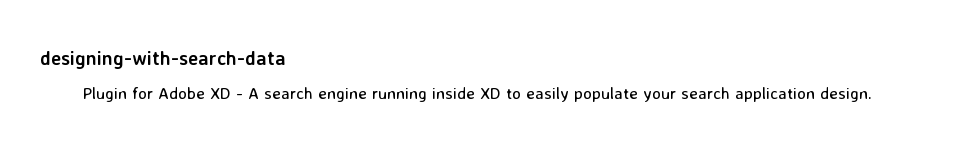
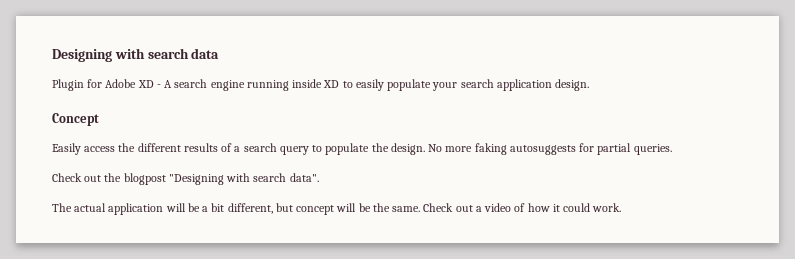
[40,51,286,69] designing-with-search-data -> [52,48,220,62] Designing with search data
(872, 94) none -> [52,113,99,126] [52,143,672,155] [52,173,319,185] [52,203,622,215] // Concept // Easily access the different results of a search query to populate the design. No more faking autosuggests for partial queries. // Check out the blogpost "Designing with search data". // The actual application will be a bit different, but concept will be the same. Check out a video of how it could work.

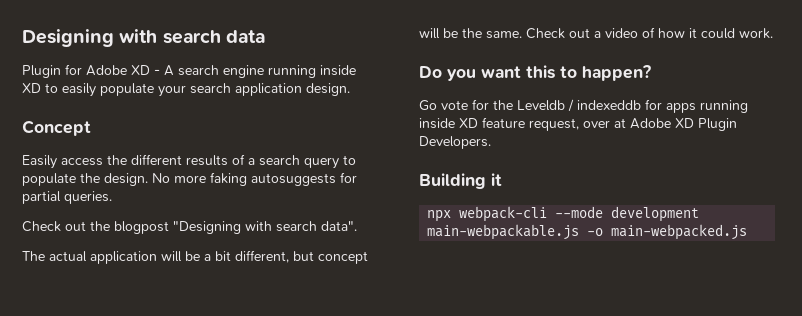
(622, 207) none -> [419,65,651,81] [419,99,748,113] [419,117,737,131] [419,136,491,149] [419,173,502,189] [427,206,700,222] [427,224,748,240] // Do you want this to happen? // Go vote for the Leveldb / indexeddb for apps running inside XD feature request, over at Adobe XD Plugin Developers. // Building it // npx webpack-cli --mode development main-webpackable.js -o main-webpacked.js

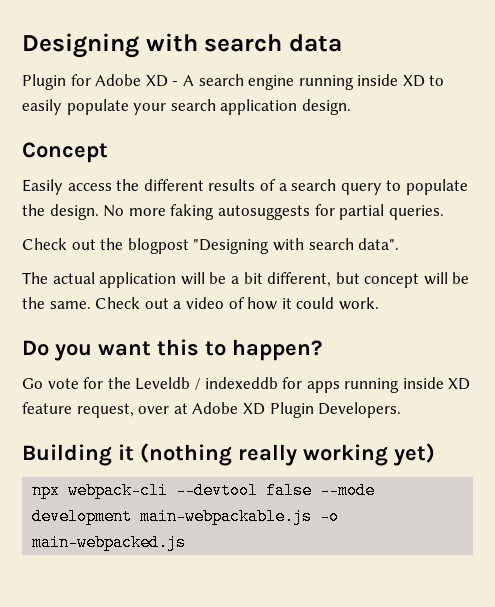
(502, 179) none -> [140,443,435,466] (nothing really working yet)
(548, 214) none -> [176,482,313,499] --devtool false

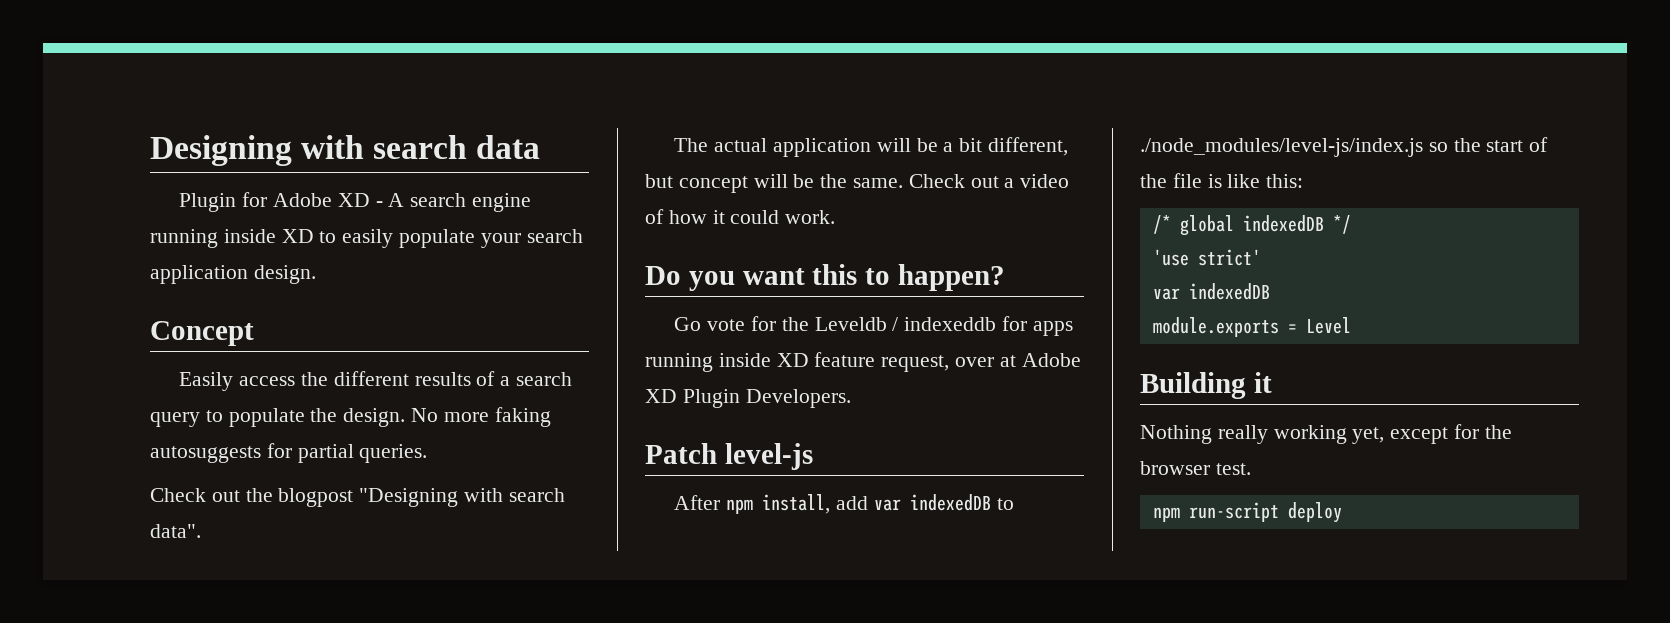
(402, 410) none -> [645,443,813,470] [674,494,1014,514] [1140,137,1549,157] [1140,173,1304,188] [1152,215,1351,236] [1152,249,1261,266] [1152,283,1270,300] [1152,317,1351,337] // Patch level-js // After npm install, add var indexedDB to ./node_modules/level-js/index.js so the start of the file is like this: // /* global indexedDB */ // 'use strict' // var indexedDB // module.exports = Level
[140,443,232,466] (nothing -> [1140,425,1212,444] // Nothing
[394,443,435,466] [32,482,376,499] [32,508,340,525] [32,534,187,551] yet) // npx webpack-cli --devtool false --mode development main-webpackable.js -o main-webpacked.js -> [1352,424,1512,444] [1140,461,1251,475] [1152,502,1342,523] yet, except for the browser test. // npm run-script deploy

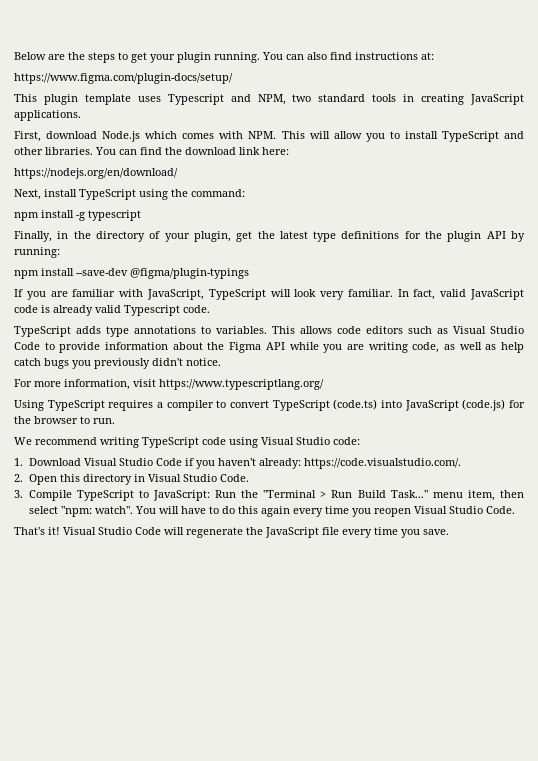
[150,135,541,166] [179,192,532,212] [150,229,583,248] [150,265,316,284] [150,321,254,346] [179,371,573,391] [150,407,551,427] [150,443,428,463] [150,488,565,507] [150,524,201,538] [674,137,1069,157] [645,174,1070,193] [645,209,836,224] [645,264,1006,291] [674,316,1073,336] [645,352,1081,372] [645,389,851,408] [645,443,813,470] [674,494,1014,514] [1140,137,1549,157] [1140,173,1304,188] [1152,215,1351,236] [1152,249,1261,266] [1152,283,1270,300] [1152,317,1351,337] [1140,372,1272,399] [1140,424,1512,444] [1140,461,1251,475] [1152,502,1342,523] Designing with search data // Plugin for Adobe XD - A search engine running inside XD to easily populate your search application design. // Concept // Easily access the different results of a search query to populate the design. No more faking autosuggests for partial queries. // Check out the blogpost "Designing with search data". // The actual application will be a bit different, but concept will be the same. Check out a video of how it could work. // Do you want this to happen? // Go vote for the Leveldb / indexeddb for apps running inside XD feature request, over at Adobe XD Plugin Developers. // Patch level-js // After npm install, add var indexedDB to ./node_modules/level-js/index.js so the start of the file is like this: // /* global indexedDB */ // 'use strict' // var indexedDB // module.exports = Level // Building it // Nothing really working yet, except for the browser test. // npm run-script deploy -> [14,52,434,63] [14,73,233,84] [14,94,525,105] [14,110,81,121] [14,131,524,142] [14,147,289,155] [14,168,178,179] [14,189,245,200] [14,210,141,221] [14,231,525,242] [14,247,60,258] [14,268,249,279] [14,289,524,300] [14,305,210,316] [14,326,524,337] [14,342,524,353] [14,358,221,369] [14,379,324,390] [14,399,525,411] [14,416,115,424] [14,437,360,448] [14,458,461,469] [14,474,249,485] [14,490,525,501] [28,506,515,517] [14,527,449,538] Below are the steps to get your plugin running. You can also find instructions at: // https://www.figma.com/plugin-docs/setup/ // This plugin template uses Typescript and NPM, two standard tools in creating JavaScript applications. // First, download Node.js which comes with NPM. This will allow you to install TypeScript and other libraries. You can find the download link here: // https://nodejs.org/en/download/ // Next, install TypeScript using the command: // npm install -g typescript // Finally, in the directory of your plugin, get the latest type definitions for the plugin API by running: // npm install --save-dev @figma/plugin-typings // If you are familiar with JavaScript, TypeScript will look very familiar. In fact, valid JavaScript code is already valid Typescript code. // TypeScript adds type annotations to variables. This allows code editors such as Visual Studio Code to provide information about the Figma API while you are writing code, as well as help catch bugs you previously didn't notice. // For more information, visit https://www.typescriptlang.org/ // Using TypeScript requires a compiler to convert TypeScript (code.ts) into JavaScript (code.js) for the browser to run. // We recommend writing TypeScript code using Visual Studio code: // 1. Download Visual Studio Code if you haven't already: https://code.visualstudio.com/. // 2. Open this directory in Visual Studio Code. // 3. Compile TypeScript to JavaScript: Run the "Terminal > Run Build Task..." menu item, then select "npm: watch". You will have to do this again every time you reopen Visual Studio Code. // That's it! Visual Studio Code will regenerate the JavaScript file every time you save.

